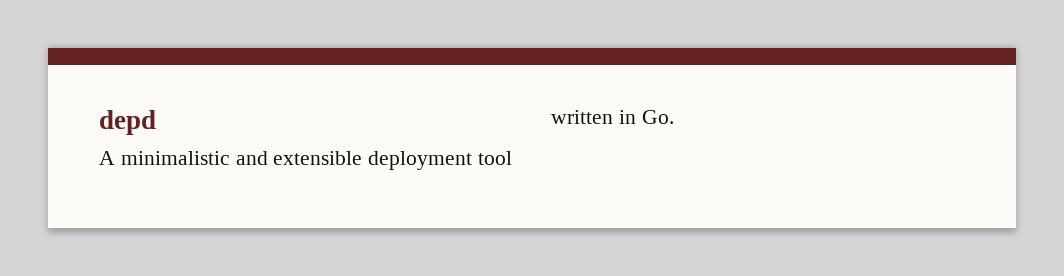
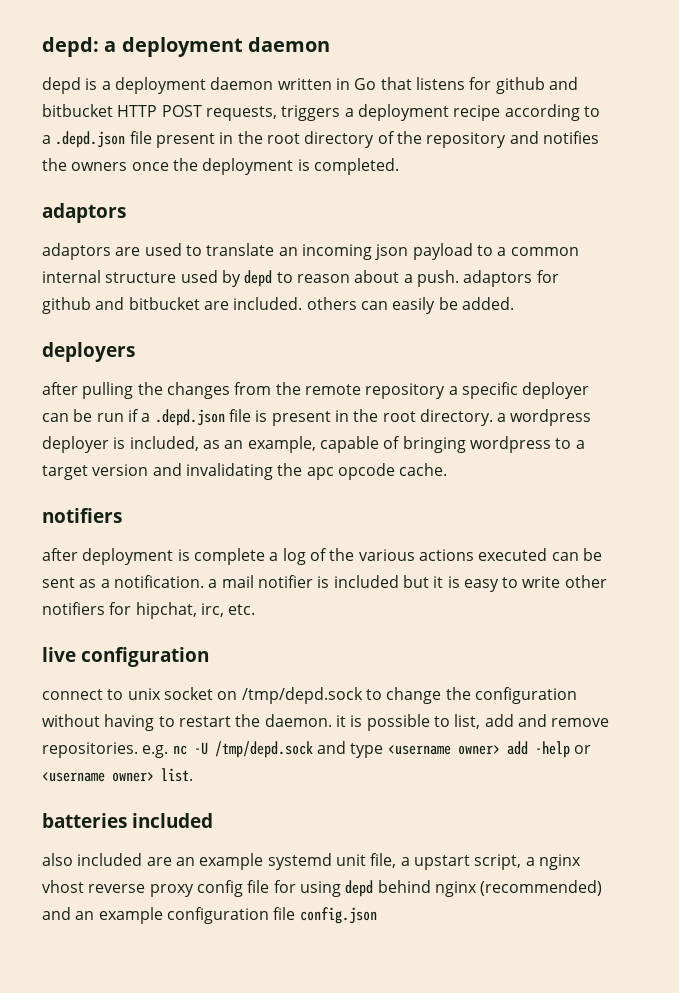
[99,110,156,135] [99,151,513,170] [551,110,674,124] depd // A minimalistic and extensible deployment tool written in Go. -> [42,37,331,57] [42,77,578,94] [42,104,600,121] [42,131,599,148] [42,158,399,175] [42,203,126,223] [42,243,579,260] [42,270,559,287] [42,297,514,314] [42,342,135,362] [42,382,590,399] [42,409,592,426] [42,436,585,453] [42,463,448,480] [42,508,122,523] [42,548,602,565] [42,575,607,592] [42,602,256,619] [42,647,209,667] [42,687,577,704] [42,714,610,731] [42,741,591,758] [42,768,193,782] [42,813,213,828] [42,853,581,870] [42,880,603,897] [42,907,377,924] depd: a deployment daemon // depd is a deployment daemon written in Go that listens for github and bitbucket HTTP POST requests, triggers a deployment recipe according to a .depd.json file present in the root directory of the repository and notifies the owners once the deployment is completed. // adaptors // adaptors are used to translate an incoming json payload to a common internal structure used by depd to reason about a push. adaptors for github and bitbucket are included. others can easily be added. // deployers // after pulling the changes from the remote repository a specific deployer can be run if a .depd.json file is present in the root directory. a wordpress deployer is included, as an example, capable of bringing wordpress to a target version and invalidating the apc opcode cache. // notifiers // after deployment is complete a log of the various actions executed can be sent as a notification. a mail notifier is included but it is easy to write other notifiers for hipchat, irc, etc. // live configuration // connect to unix socket on /tmp/depd.sock to change the configuration without having to restart the daemon. it is possible to list, add and remove repositories. e.g. nc -U /tmp/depd.sock and type <username owner> add -help or <username owner> list. // batteries included // also included are an example systemd unit file, a upstart script, a nginx vhost reverse proxy config file for using depd behind nginx (recommended) and an example configuration file config.json

